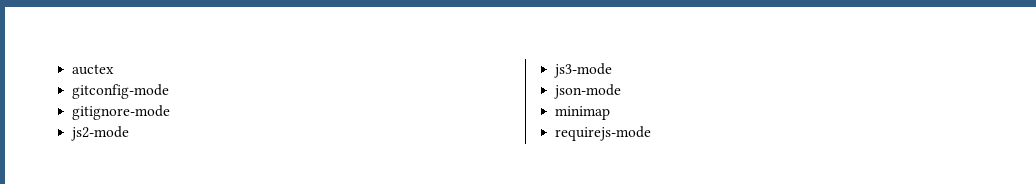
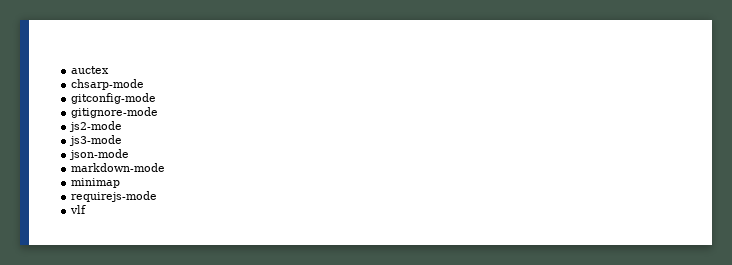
(115, 69) none -> [71,79,145,90] // chsarp-mode
(622, 91) none -> [71,163,166,172] // markdown-mode
(652, 133) none -> [70,205,87,214] // vlf

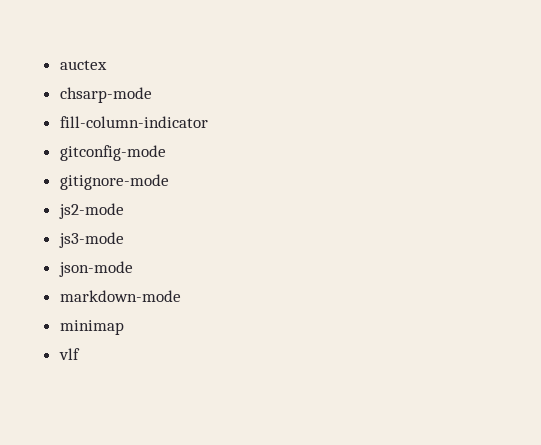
(145, 84) none -> [59,116,208,128] // fill-column-indicator
[71,191,158,202] // requirejs-mode -> (124, 327) none

